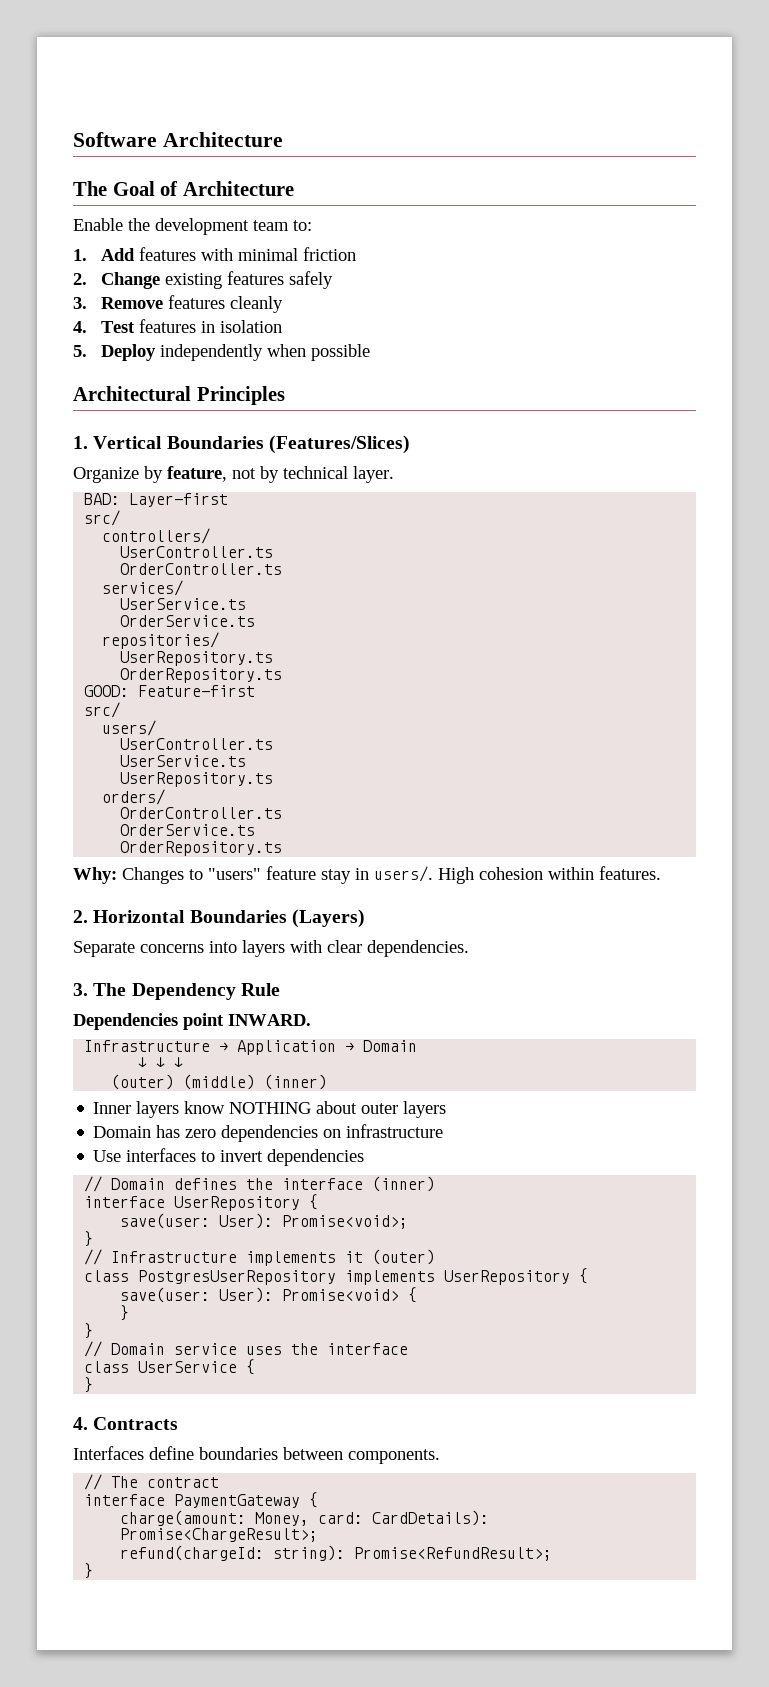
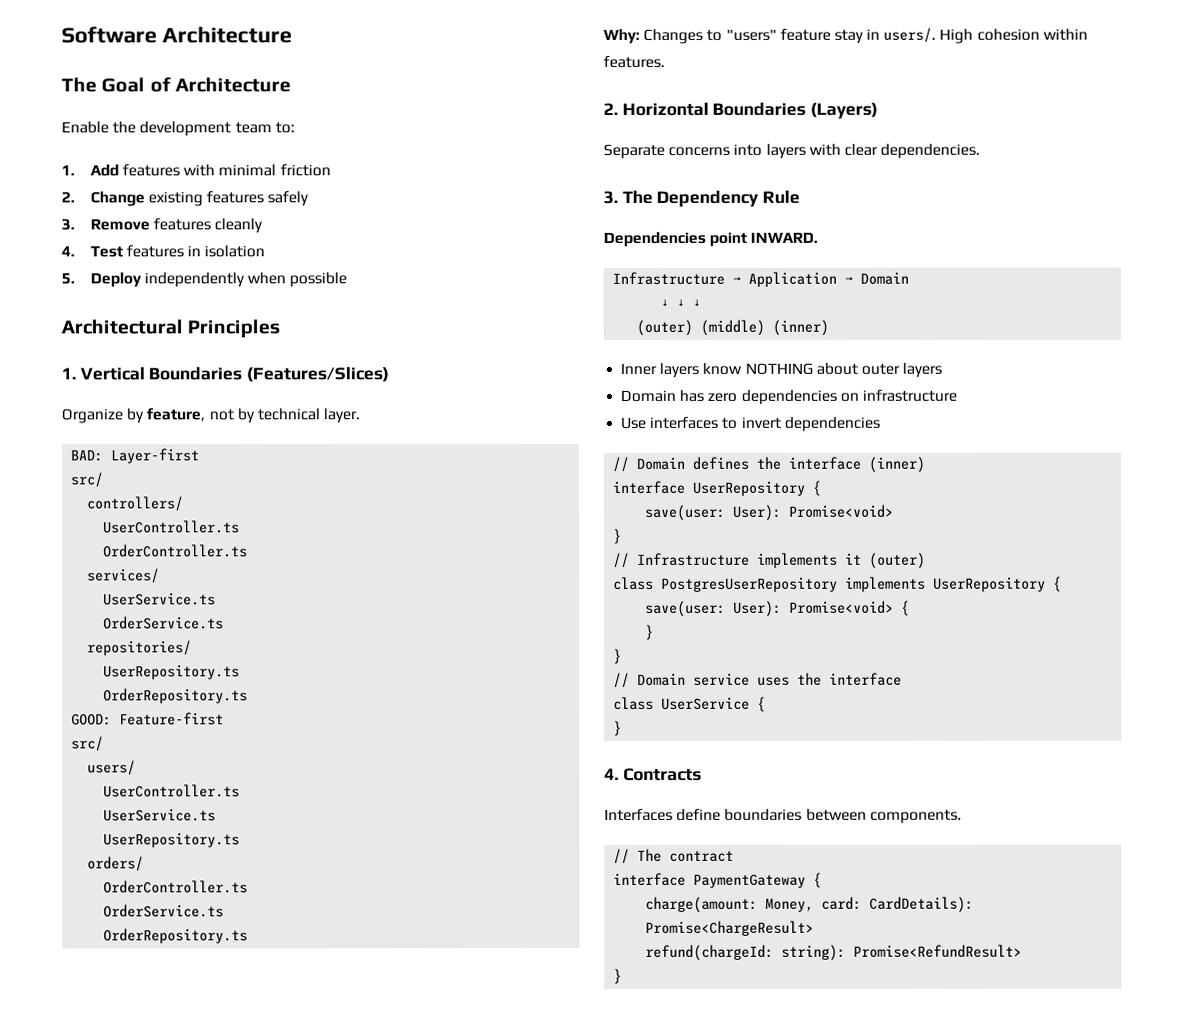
[282,1215,409,1229] Promise<void>; -> [788,504,895,518] Promise<void>
[120,1528,319,1542] Promise<ChargeResult>; -> [645,920,815,936] Promise<ChargeResult>
[354,1547,553,1561] Promise<RefundResult>; -> [853,944,1023,958] Promise<RefundResult>

